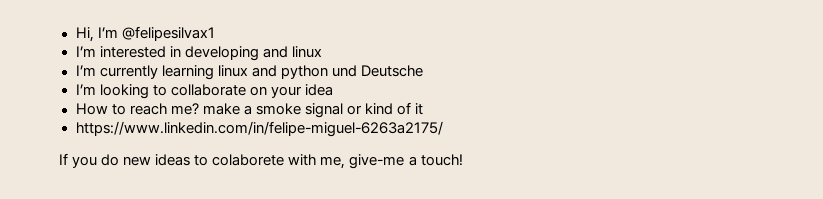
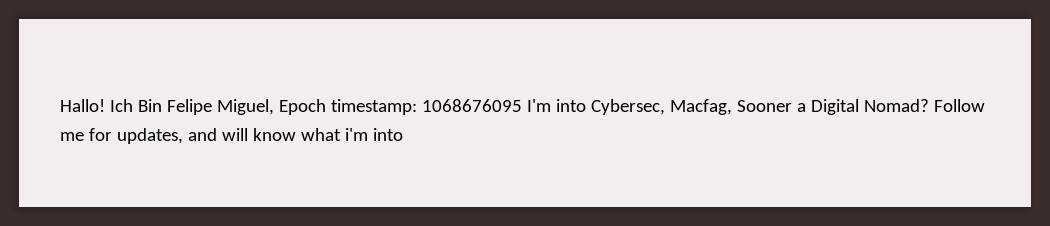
[75,26,215,42] [75,46,322,61] [75,65,423,80] [75,84,333,99] [75,102,424,118] [75,121,443,137] [59,153,463,169] Hi, I’m @felipesilvax1 // I’m interested in developing and linux // I’m currently learning linux and python und Deutsche // I’m looking to collaborate on your idea // How to reach me? make a smoke signal or kind of it // https://www.linkedin.com/in/felipe-miguel-6263a2175/ // If you do new ideas to colaborete with me, give-me a touch! -> [60,99,985,115] [60,128,403,144] Hallo! Ich Bin Felipe Miguel, Epoch timestamp: 1068676095 I'm into Cybersec, Macfag, Sooner a Digital Nomad? Follow me for updates, and will know what i'm into

